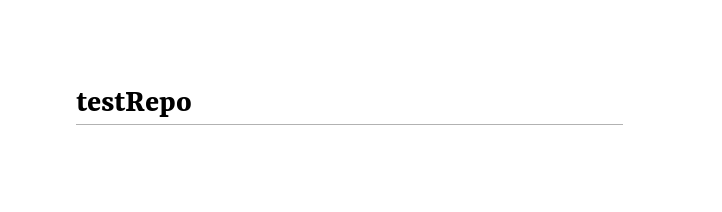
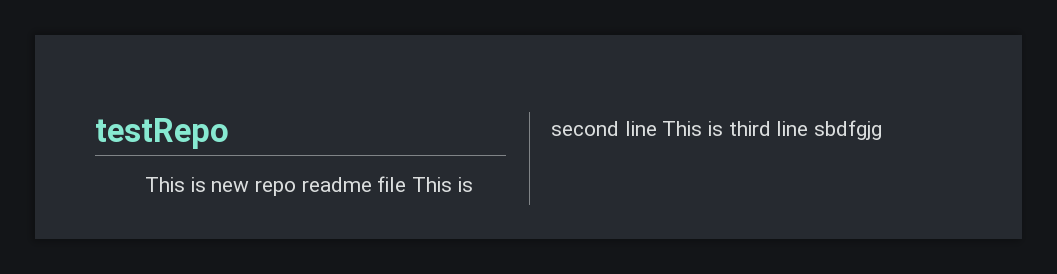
(192, 104) none -> [144,176,473,196] [551,120,883,140] // This is new repo readme file This is second line This is third line sbdfgjg

